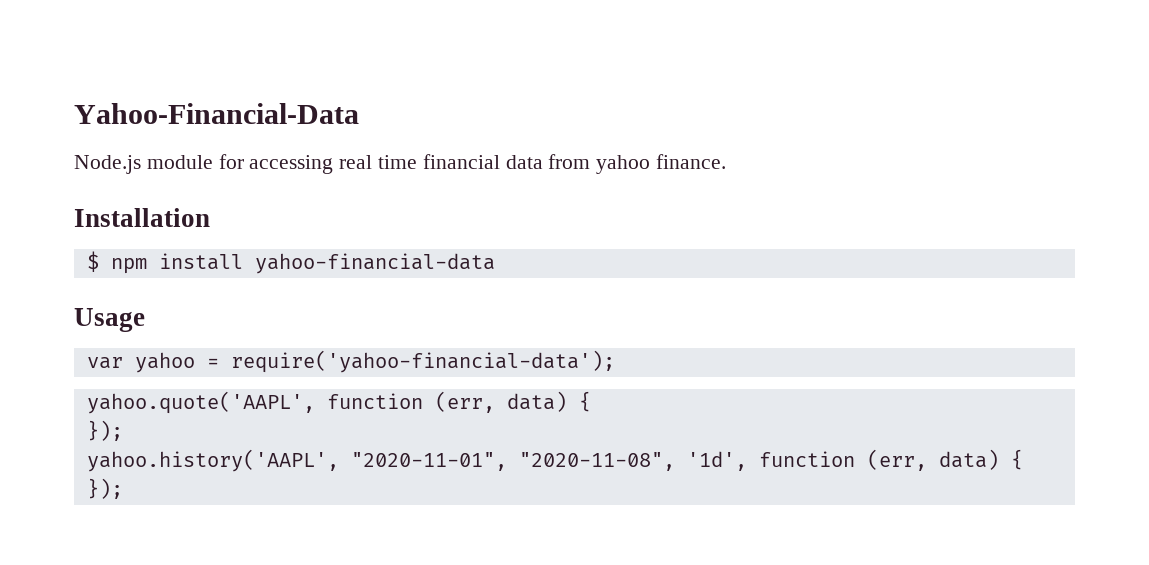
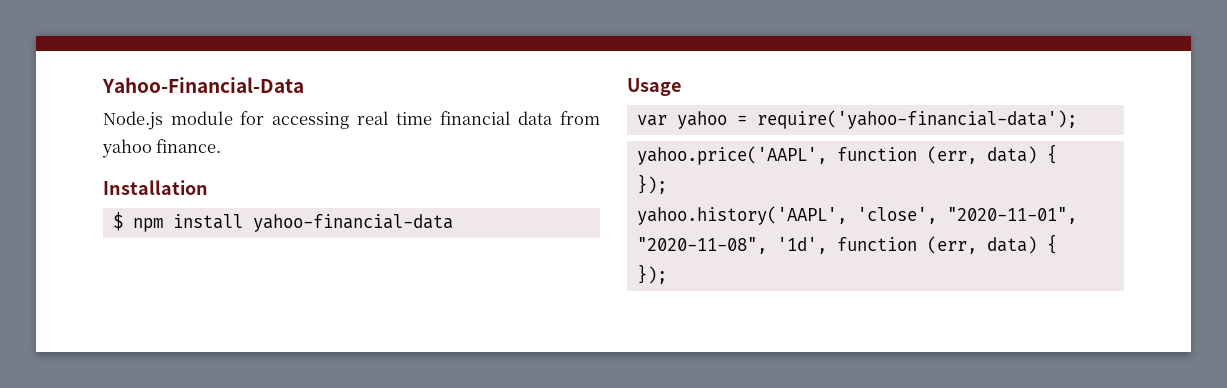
[86,391,315,414] yahoo.quote('AAPL', -> [636,146,827,165] yahoo.price('AAPL',
(339, 460) none -> [856,207,937,224] 'close',

